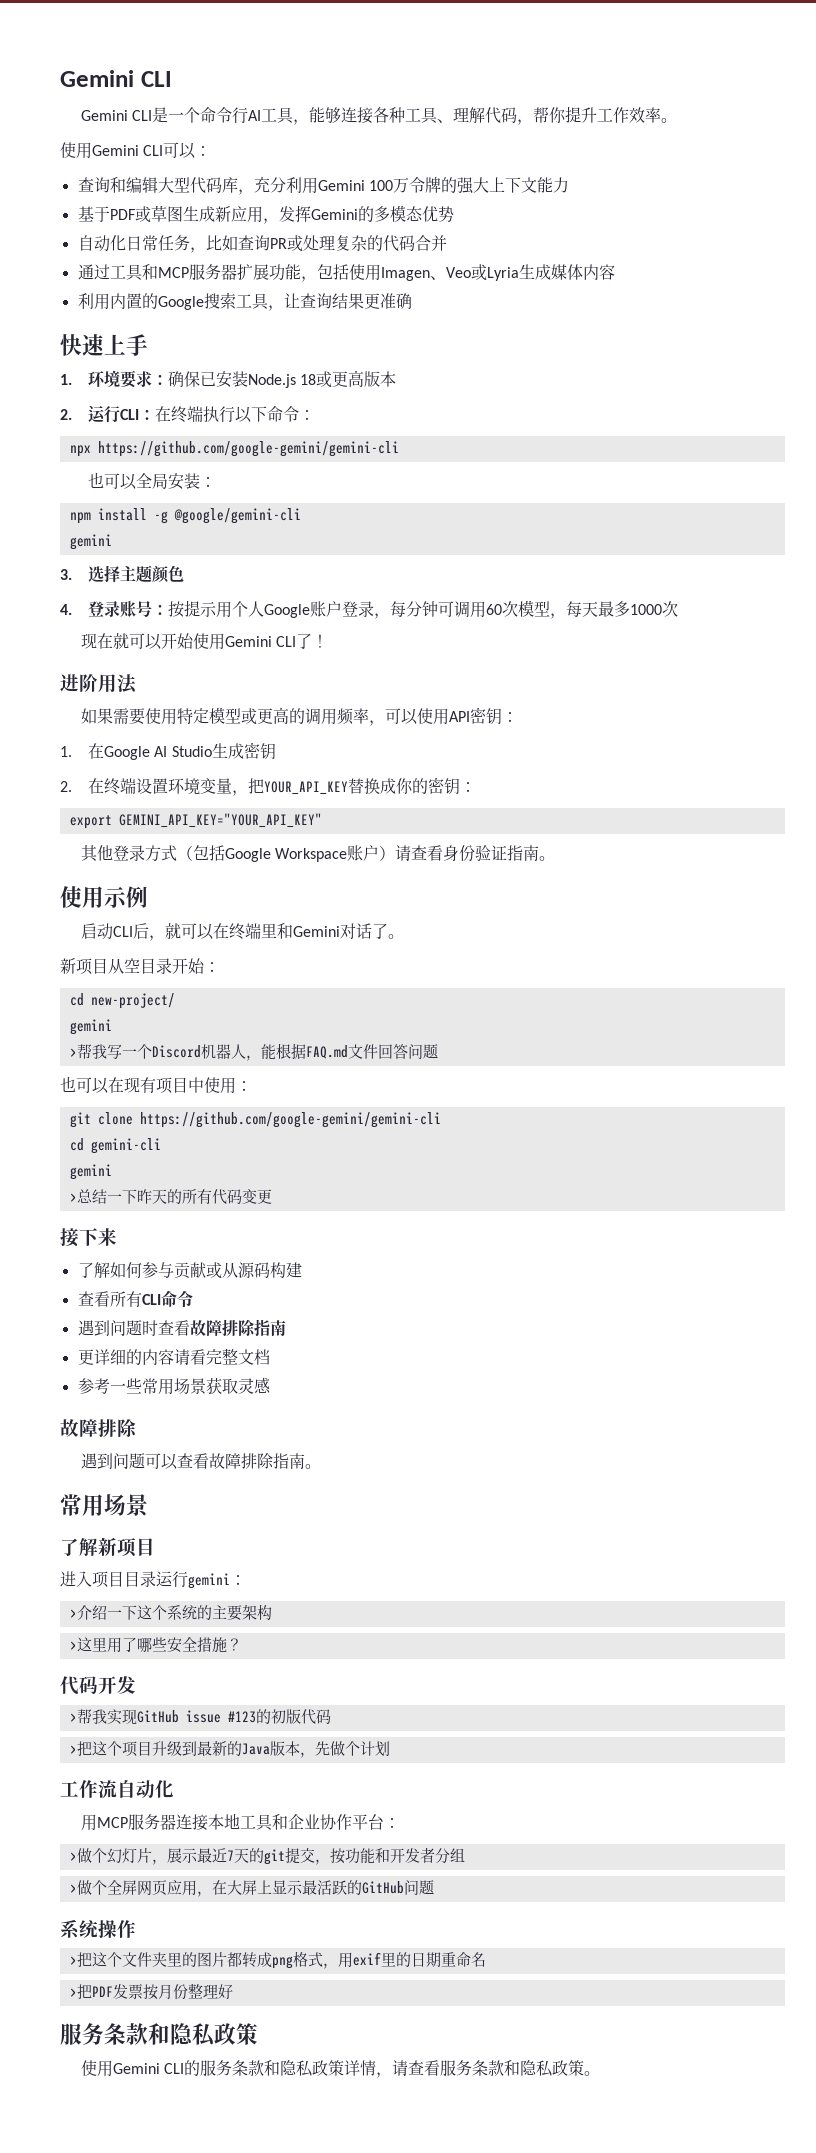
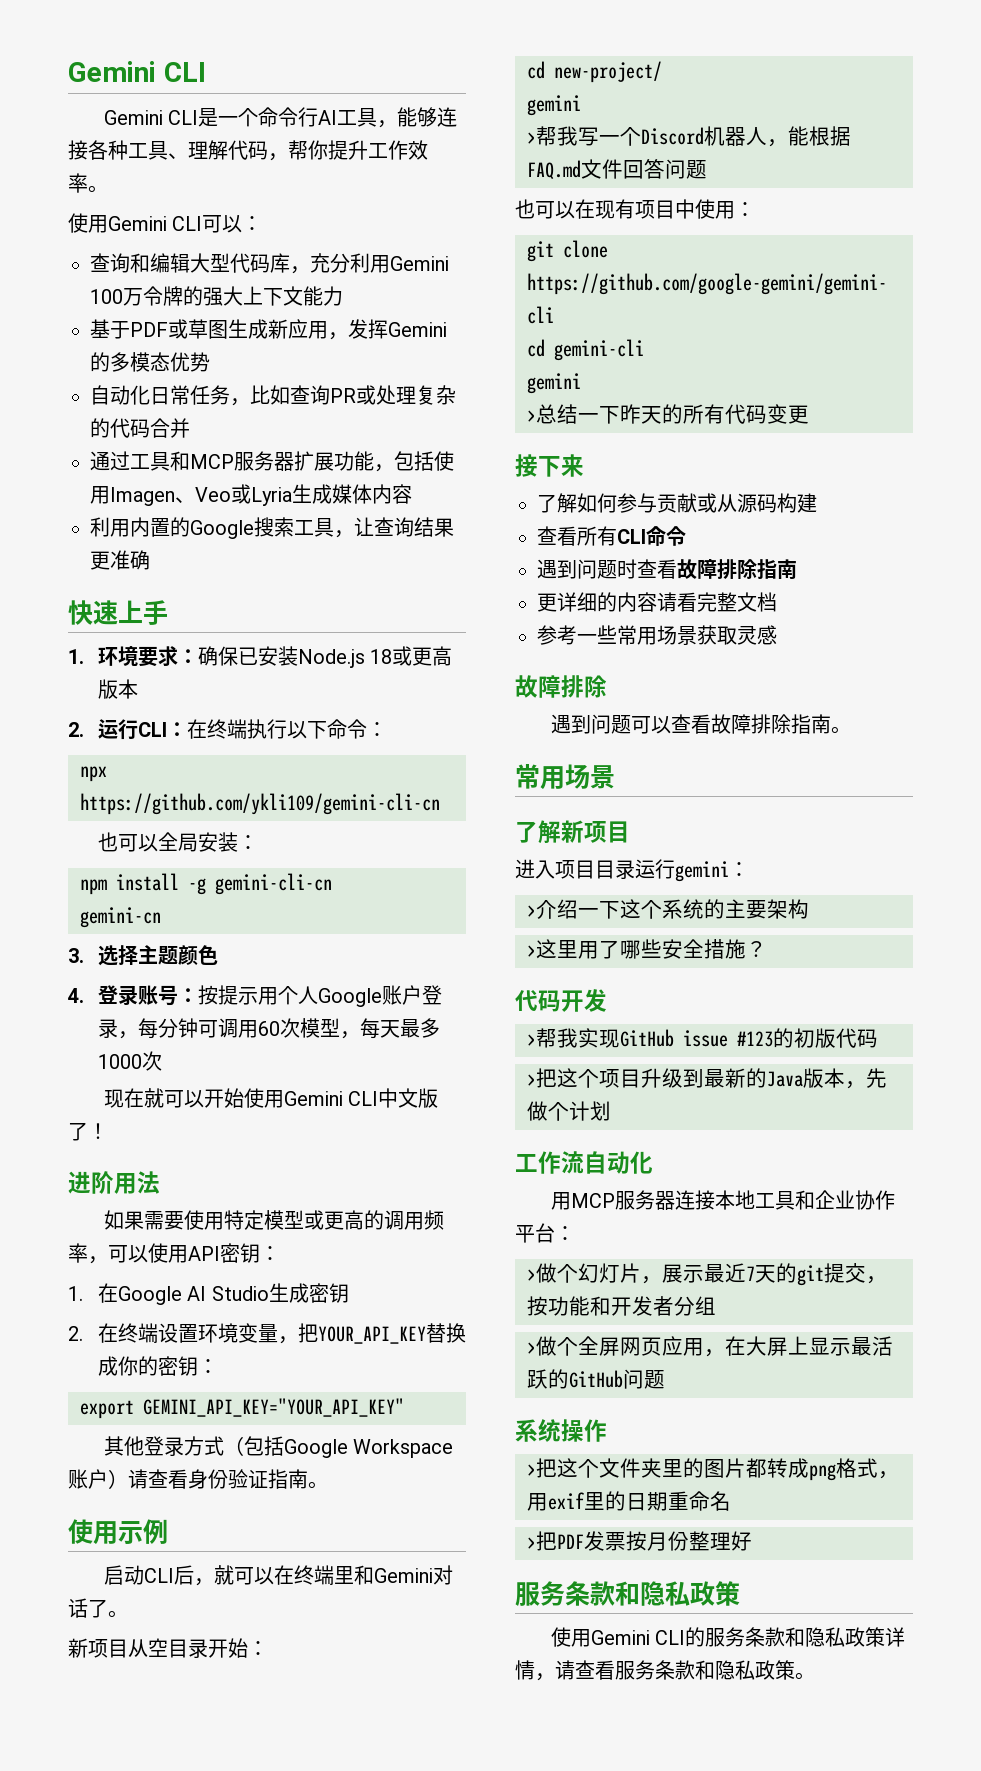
[97,441,399,457] https://github.com/google-gemini/gemini-cli -> [80,793,440,815] https://github.com/ykli109/gemini-cli-cn
[173,508,301,524] [69,534,112,550] @google/gemini-cli // gemini -> [215,873,332,895] [80,907,161,928] gemini-cli-cn // gemini-cn
(297, 641) none -> [378,1088,439,1108] 中文版

